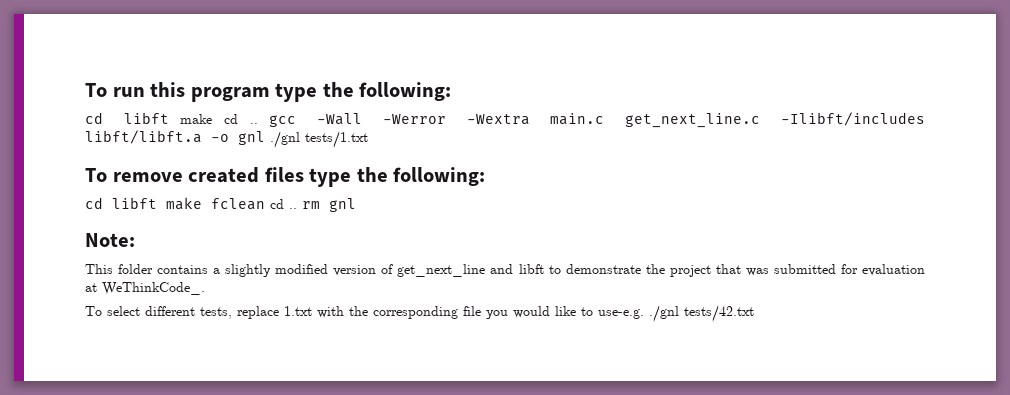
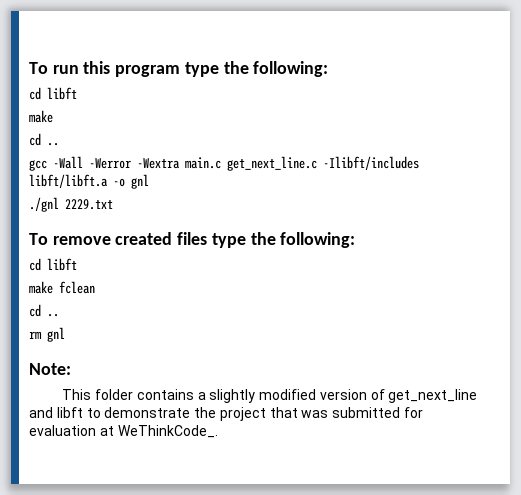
[180,114,258,124] make cd .. -> [29,110,53,123] [29,133,59,146] // make // cd .. //
[270,131,368,148] ./gnl tests/1.txt -> [29,197,113,212] // ./gnl 2229.txt
(157, 203) none -> (77, 264) //
[270,199,297,209] cd .. -> [29,304,59,317] // cd .. //
[85,305,754,322] // To select different tests, replace 1.txt with the corresponding file you would like to use-e.g. ./gnl tests/42.txt -> (218, 431) none

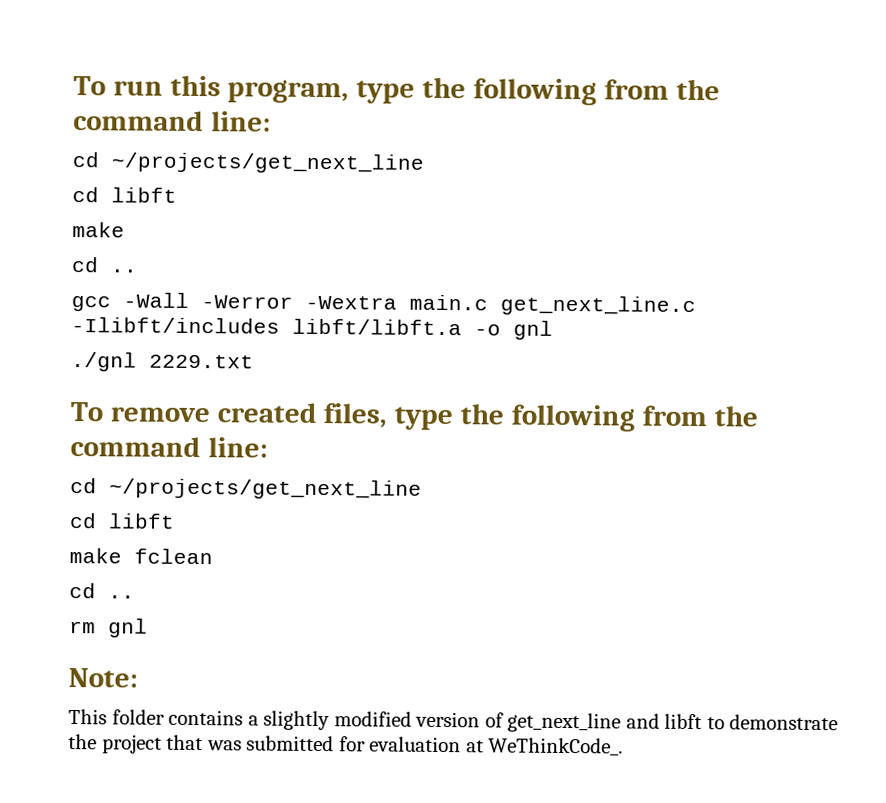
[115,61,329,77] program type the following: -> [227,76,720,106] [73,110,271,132] [72,152,424,174] program, type the following from the command line: // cd ~/projects/get_next_line
[177,232,356,248] files type the following: -> [323,403,758,432] [70,436,268,458] [70,478,422,500] files, type the following from the command line: // cd ~/projects/get_next_line

